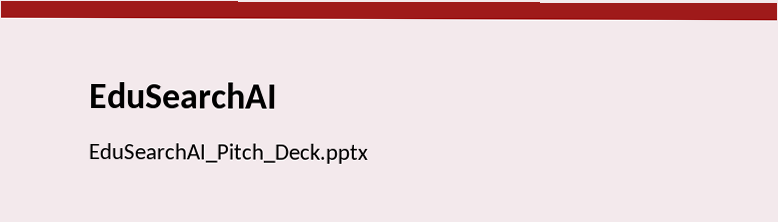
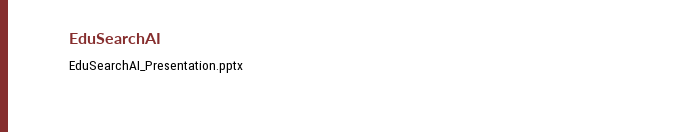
[88,143,368,164] EduSearchAI_Pitch_Deck.pptx -> [69,60,243,73] EduSearchAI_Presentation.pptx

